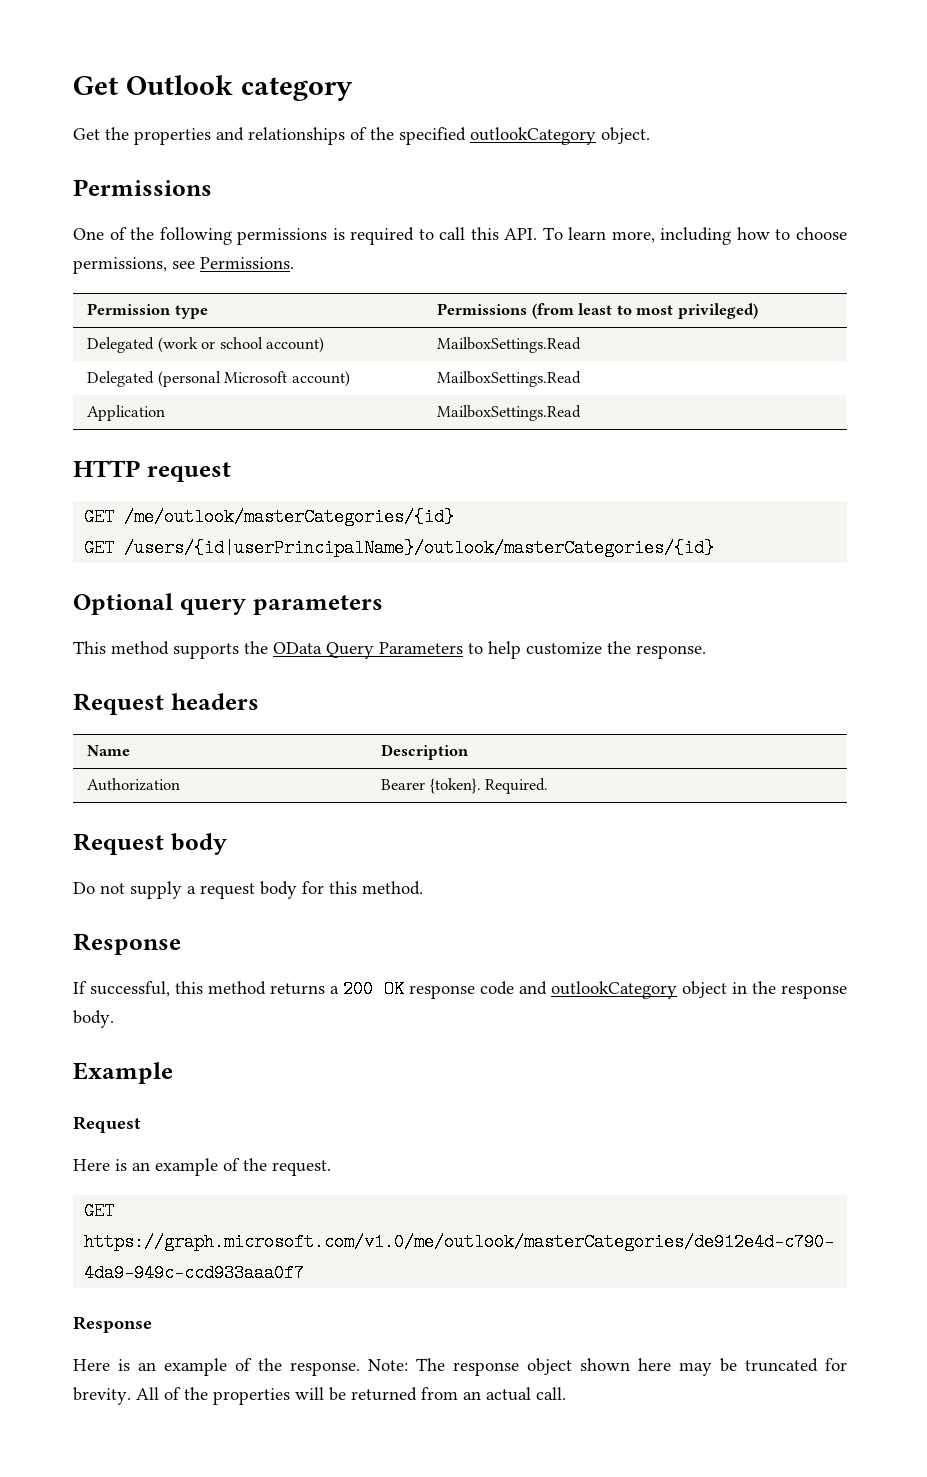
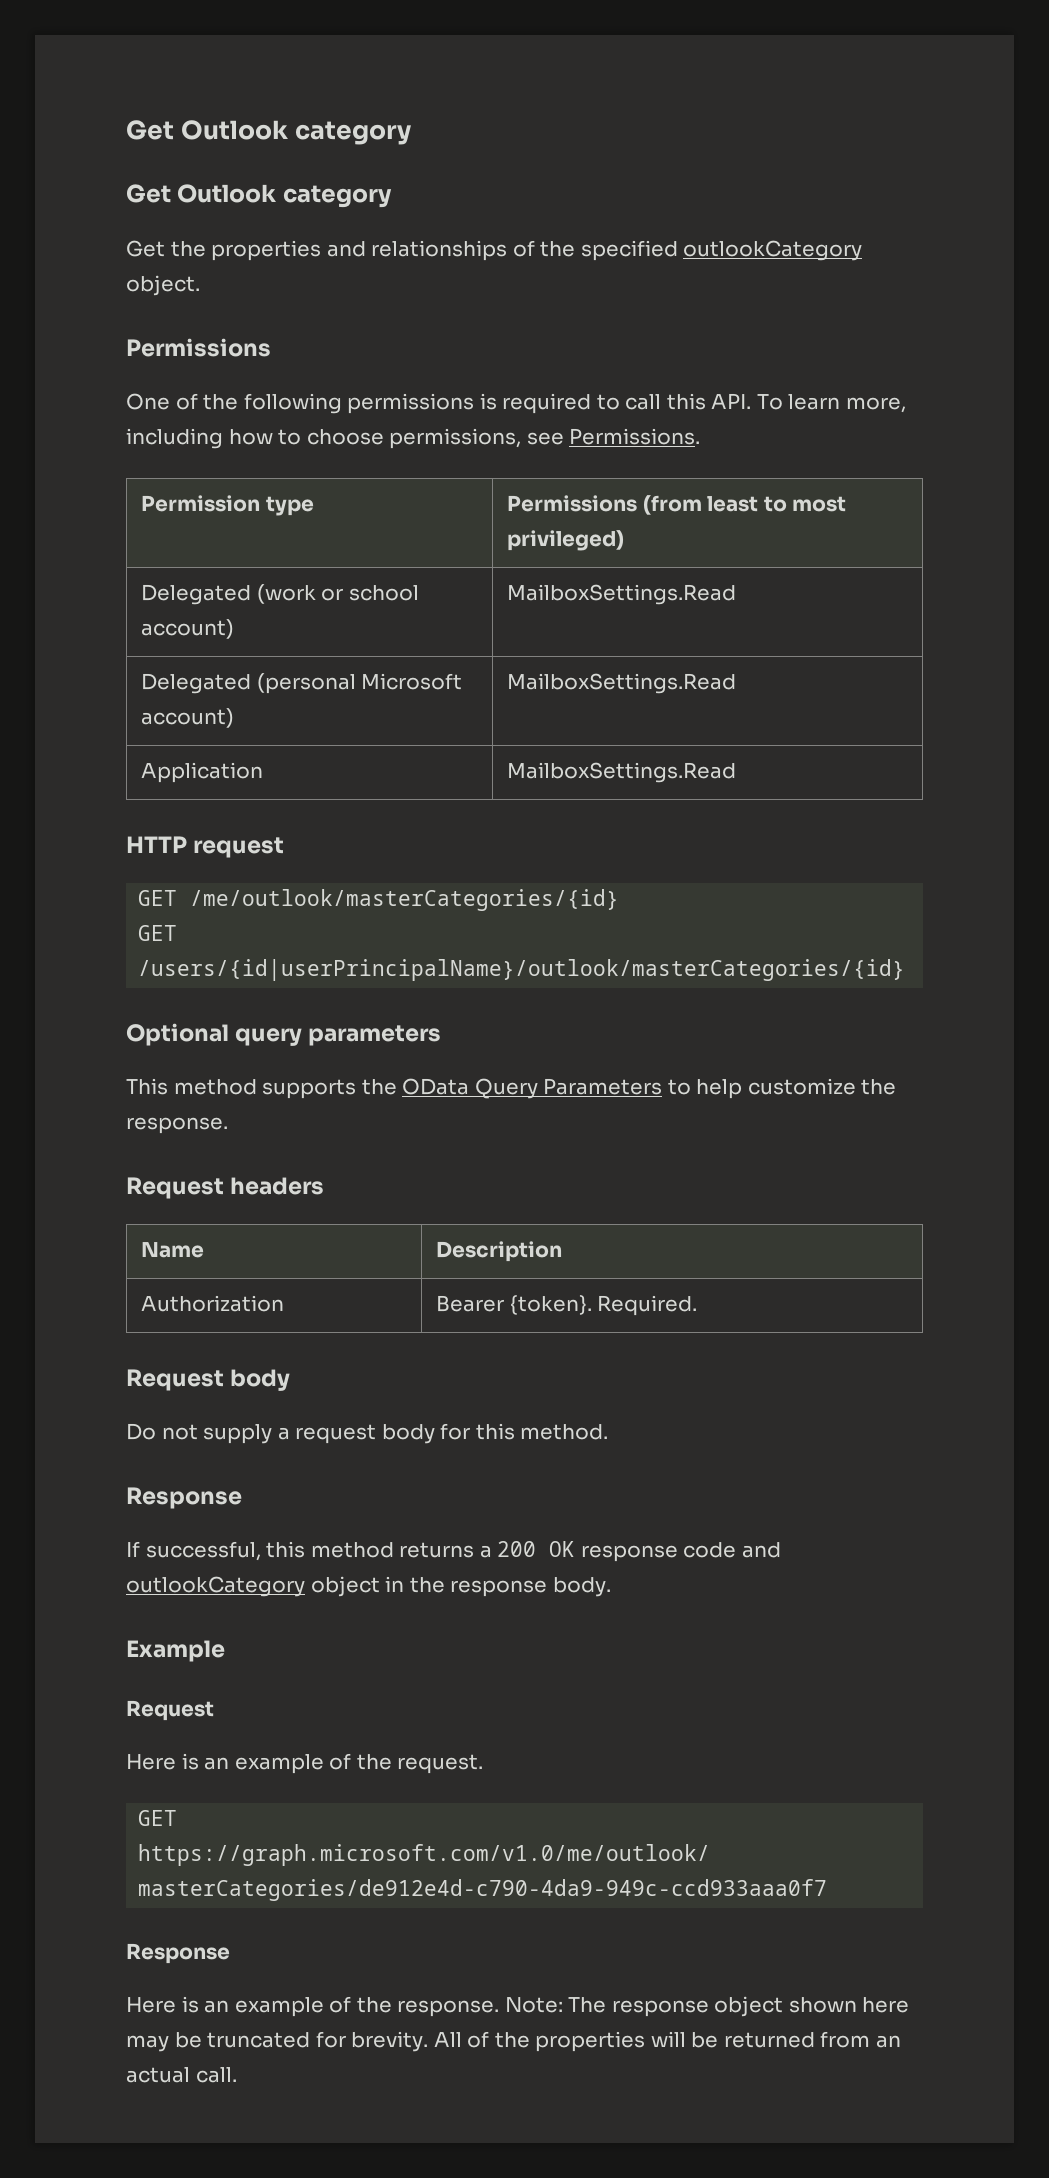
[73,75,353,101] Get Outlook category -> [126,120,411,145] [126,184,392,208] Get Outlook category // Get Outlook category

